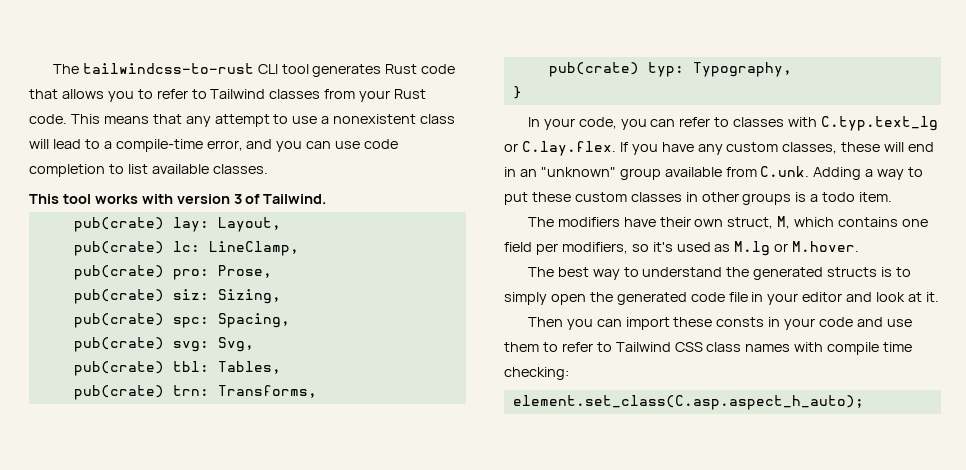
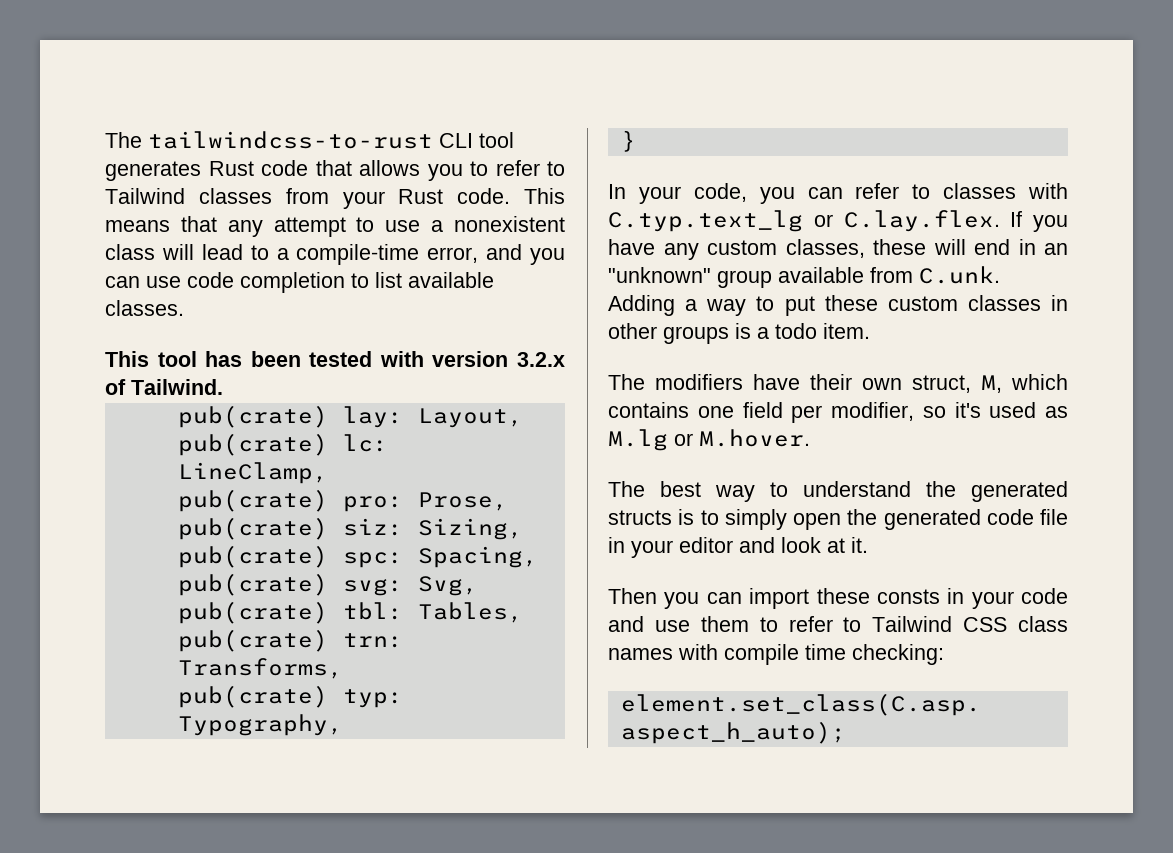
[94,194,138,204] works -> [205,351,373,367] has been tested
[233,194,242,204] 3 -> [517,352,565,367] 3.2.x
[561,242,628,254] modifiers, -> [831,402,914,421] modifier,

